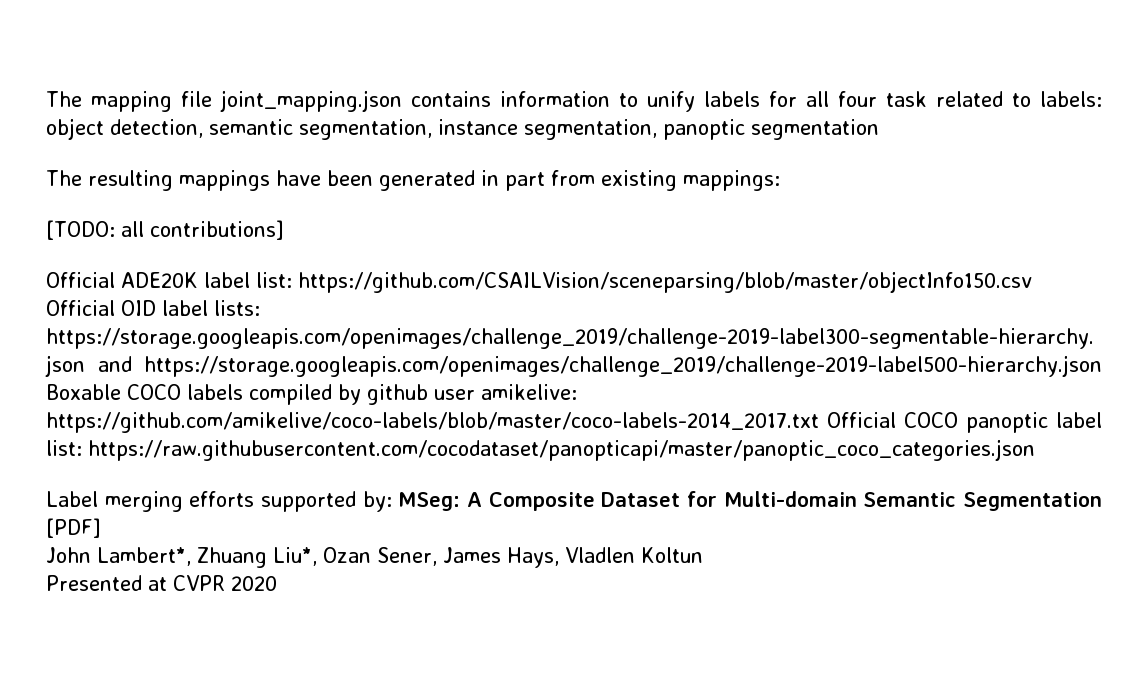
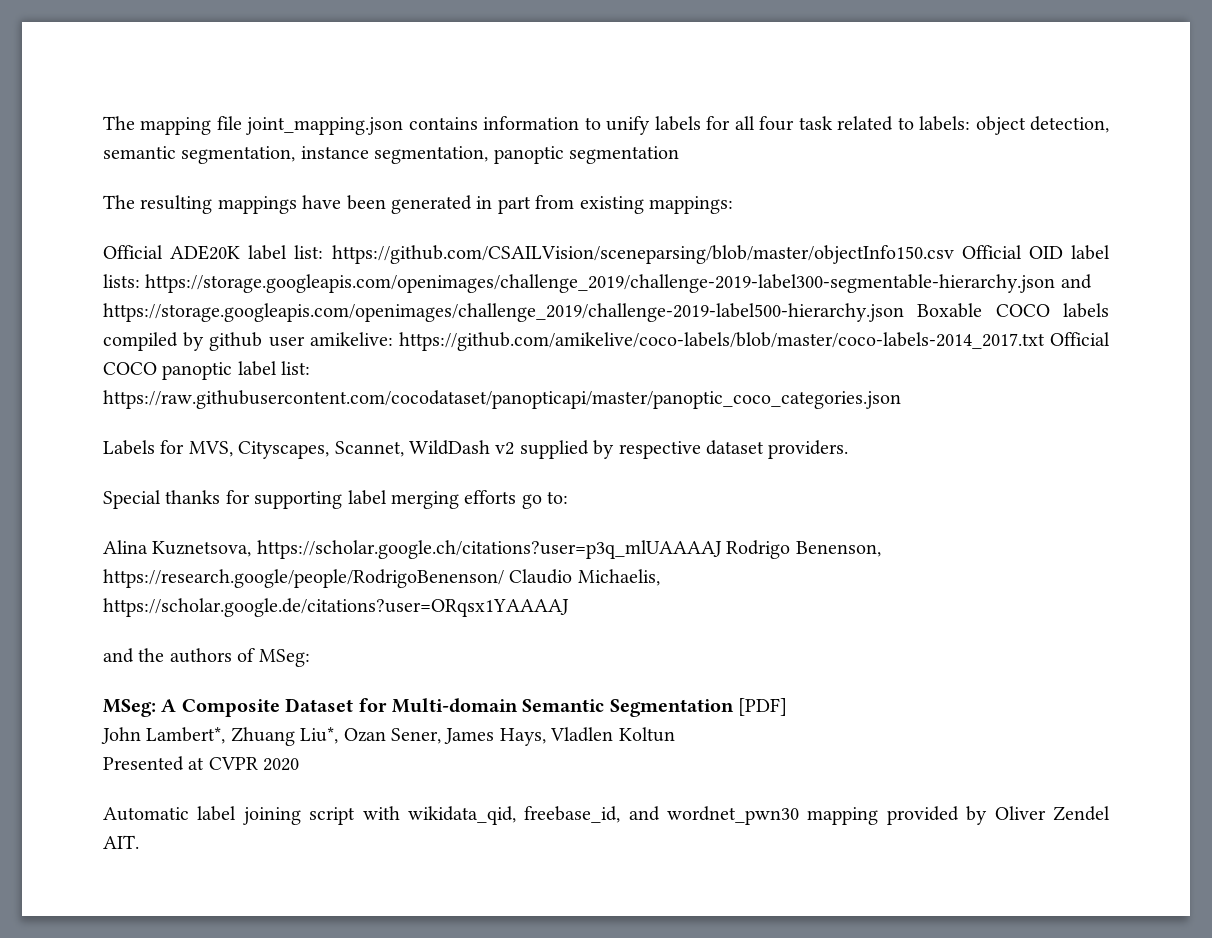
[46,220,284,240] // [TODO: all contributions] -> (733, 205) none
[46,491,392,512] Label merging efforts supported by: -> [103,440,849,459] [103,490,569,509] [103,540,881,559] [103,569,660,588] [103,598,569,617] [103,648,310,667] Labels for MVS, Cityscapes, Scannet, WildDash v2 supplied by respective dataset providers. // Special thanks for supporting label merging efforts go to: // Alina Kuznetsova, https://scholar.google.ch/citations?user=p3q_mlUAAAAJ Rodrigo Benenson, https://research.google/people/RodrigoBenenson/ Claudio Michaelis, https://scholar.google.de/citations?user=ORqsx1YAAAAJ // and the authors of MSeg: //
(277, 583) none -> [103,806,1110,825] [103,835,139,849] // Automatic label joining script with wikidata_qid, freebase_id, and wordnet_pwn30 mapping provided by Oliver Zendel AIT.

